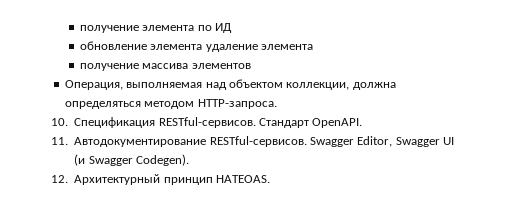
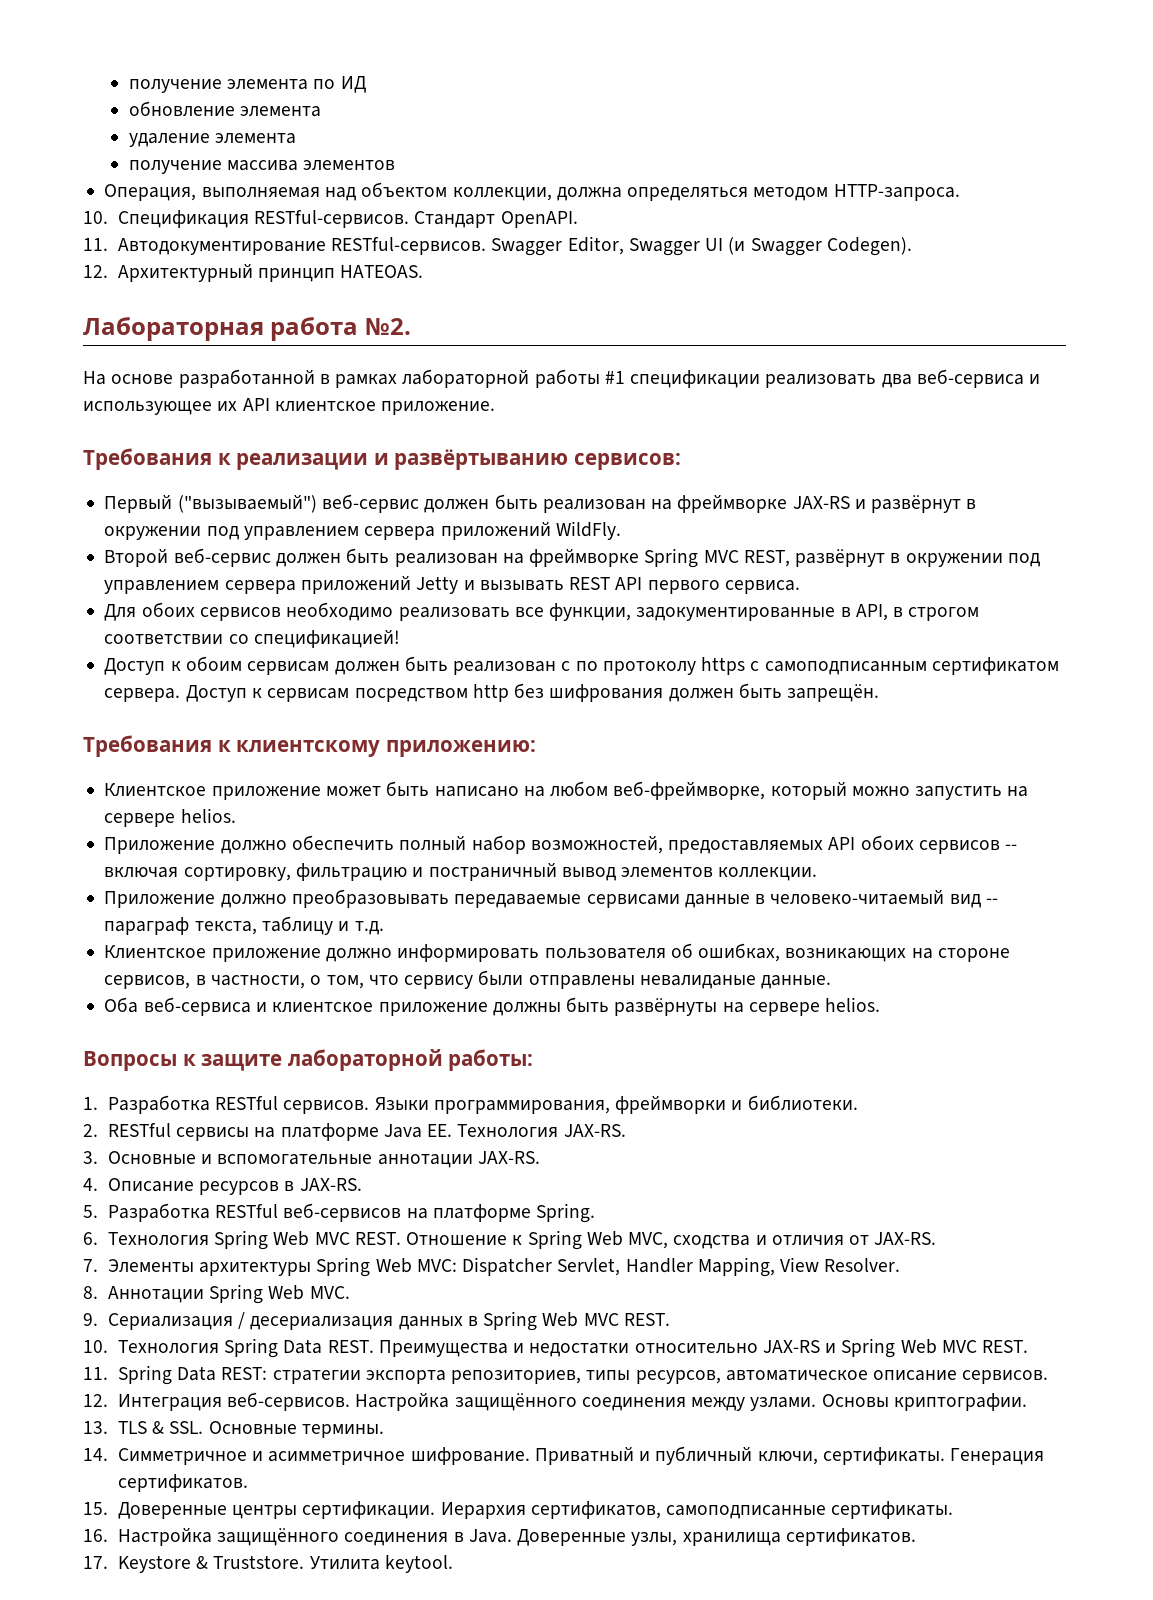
(203, 47) none -> (322, 111) //
(270, 179) none -> [83,317,411,341] [83,369,1041,388] [83,398,496,415] [83,448,681,470] [104,494,977,513] [104,521,621,540] [104,548,1040,568] [104,575,800,594] [104,602,980,621] [104,629,400,648] [104,656,1059,675] [104,683,880,702] [83,735,536,757] [104,781,1029,800] [104,808,236,827] [104,835,1018,854] [104,862,818,881] [104,889,998,908] [104,916,384,935] [104,943,1010,962] [104,970,832,989] [104,997,881,1016] [83,1049,534,1071] [83,1095,858,1114] [83,1123,626,1141] [83,1151,540,1168] [83,1178,362,1195] [83,1203,596,1223] [83,1230,937,1250] [83,1257,901,1277] [83,1284,350,1304] [83,1311,670,1331] [83,1338,1029,1358] [83,1365,1049,1385] [83,1392,1027,1411] [83,1421,384,1438] [83,1446,1045,1465] [117,1474,248,1492] [83,1501,954,1519] [83,1527,916,1546] [83,1555,453,1573] // Лабораторная работа №2. // На основе разработанной в рамках лабораторной работы #1 спецификации реализовать два веб-сервиса и использующее их API клиентское приложение. // Требования к реализации и развёртыванию сервисов: // Первый ("вызываемый") веб-сервис должен быть реализован на фреймворке JAX-RS и развёрнут в окружении под управлением сервера приложений WildFly. // Второй веб-сервис должен быть реализован на фреймворке Spring MVC REST, развёрнут в окружении под управлением сервера приложений Jetty и вызывать REST API первого сервиса. // Для обоих сервисов необходимо реализовать все функции, задокументированные в API, в строгом соответствии со спецификацией! // Доступ к обоим сервисам должен быть реализован с по протоколу https с самоподписанным сертификатом сервера. Доступ к сервисам посредством http без шифрования должен быть запрещён. // Требования к клиентскому приложению: // Клиентское приложение может быть написано на любом веб-фреймворке, который можно запустить на сервере helios. // Приложение должно обеспечить полный набор возможностей, предоставляемых API обоих сервисов -- включая сортировку, фильтрацию и постраничный вывод элементов коллекции. // Приложение должно преобразовывать передаваемые сервисами данные в человеко-читаемый вид -- параграф текста, таблицу и т.д. // Клиентское приложение должно информировать пользователя об ошибках, возникающих на стороне сервисов, в частности, о том, что сервису были отправлены невалиданые данные. // Оба веб-сервиса и клиентское приложение должны быть развёрнуты на сервере helios. // Вопросы к защите лабораторной работы: // 1. Разработка RESTful сервисов. Языки программирования, фреймворки и библиотеки. // 2. RESTful сервисы на платформе Java EE. Технология JAX-RS. // 3. Основные и вспомогательные аннотации JAX-RS. // 4. Описание ресурсов в JAX-RS. // 5. Разработка RESTful веб-сервисов на платформе Spring. // 6. Технология Spring Web MVC REST. Отношение к Spring Web MVC, сходства и отличия от JAX-RS. // 7. Элементы архитектуры Spring Web MVC: Dispatcher Servlet, Handler Mapping, View Resolver. // 8. Аннотации Spring Web MVC. // 9. Сериализация / десериализация данных в Spring Web MVC REST. // 10. Технология Spring Data REST. Преимущества и недостатки относительно JAX-RS и Spring Web MVC REST. // 11. Spring Data REST: стратегии экспорта репозиториев, типы ресурсов, автоматическое описание сервисов. // 12. Интеграция веб-сервисов. Настройка защищённого соединения между узлами. Основы криптографии. // 13. TLS & SSL. Основные термины. // 14. Симметричное и асимметричное шифрование. Приватный и публичный ключи, сертификаты. Генерация сертификатов. // 15. Доверенные центры сертификации. Иерархия сертификатов, самоподписанные сертификаты. // 16. Настройка защищённого соединения в Java. Доверенные узлы, хранилища сертификатов. // 17. Keystore & Truststore. Утилита keytool.

